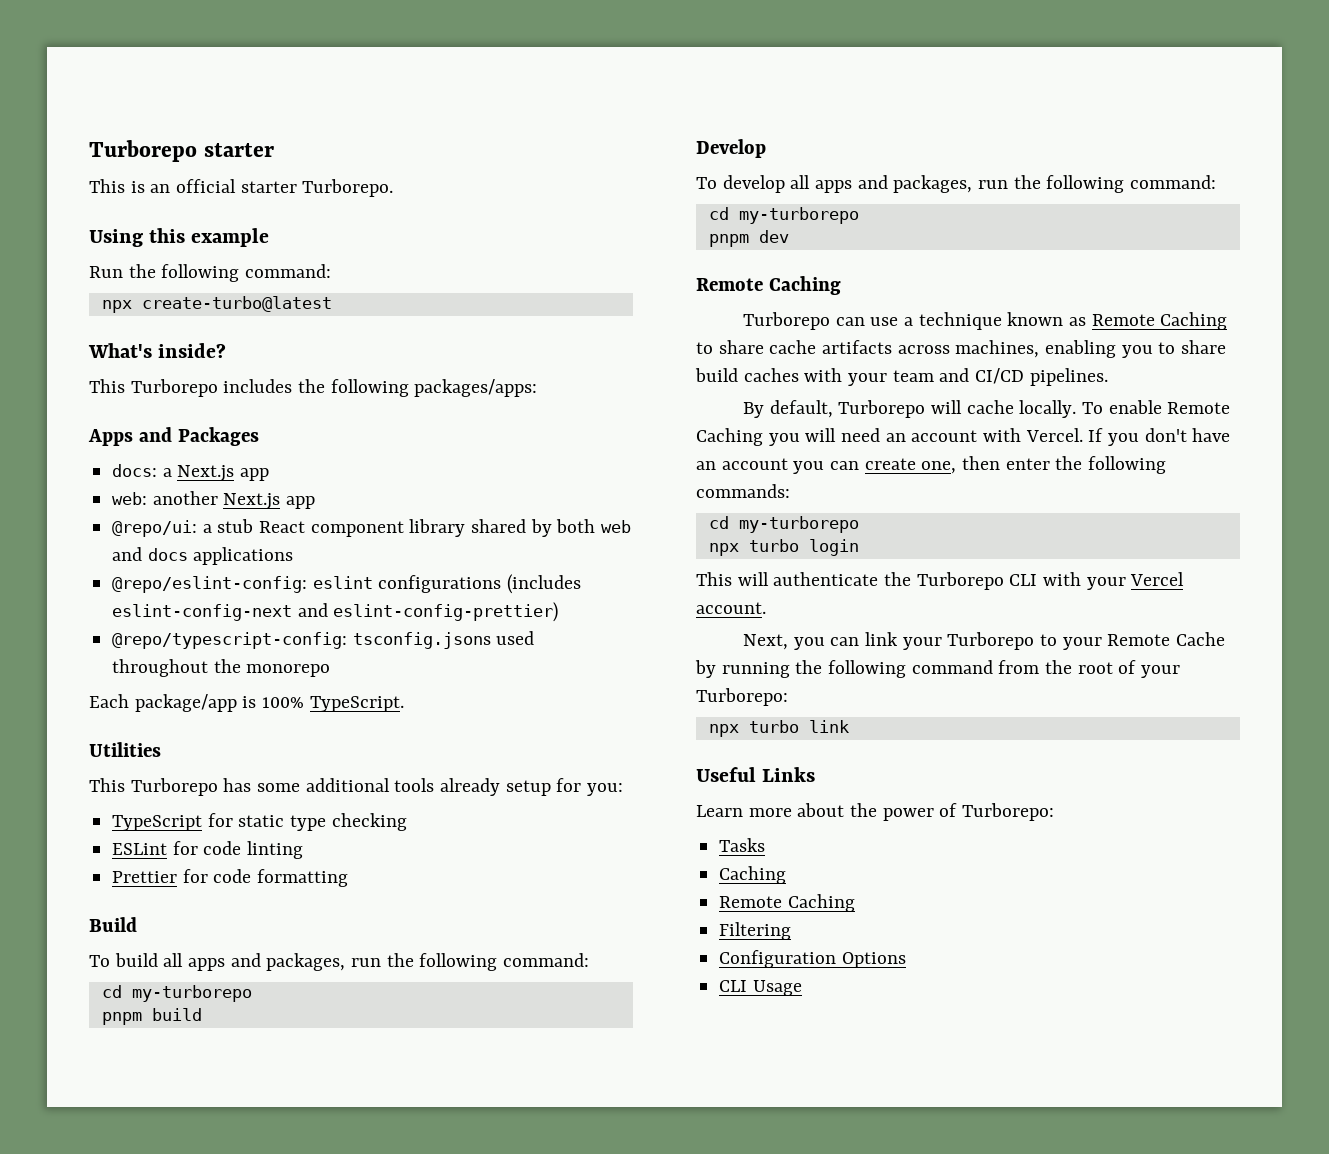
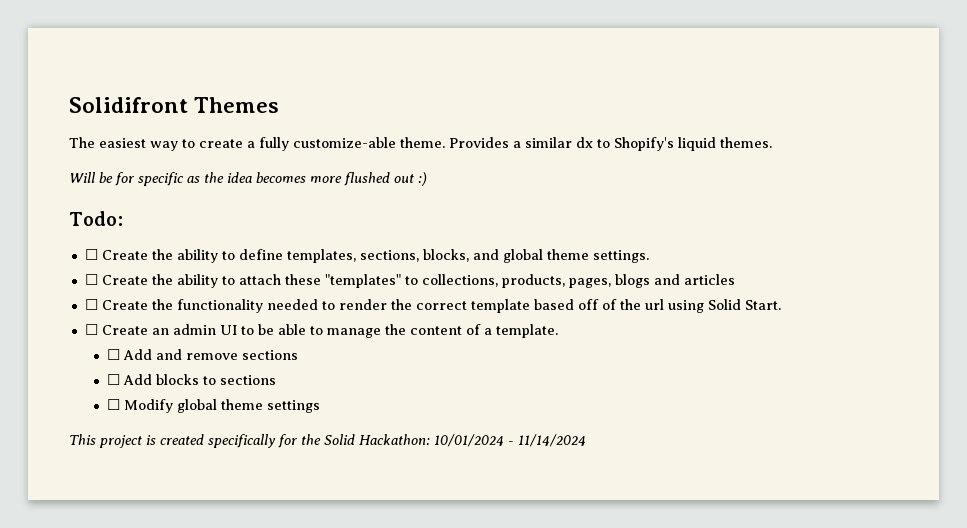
[89,140,274,162] [89,179,394,197] [89,228,270,247] [89,264,332,282] [101,296,332,313] [88,343,227,358] [89,379,538,397] [88,427,259,446] [112,464,270,482] [112,491,316,510] [112,519,632,537] [112,547,294,565] [112,574,582,594] [112,602,559,622] [112,631,535,649] [112,659,331,677] [89,694,404,712] [89,742,161,757] [89,778,624,796] [112,813,407,831] [112,841,304,859] [112,869,349,887] [89,917,137,932] [89,953,590,971] [101,985,252,1002] [101,1008,202,1025] [696,139,766,158] [696,175,1217,193] [708,207,859,224] [708,230,789,247] [696,276,841,295] [742,312,1228,330] [696,340,1227,358] [695,368,1108,386] [742,400,1231,418] [696,428,1231,446] [696,456,1167,474] [696,484,790,498] [708,516,859,533] [708,539,859,556] [696,572,1185,590] [696,602,766,614] [742,632,1225,650] [695,660,1181,678] [696,688,788,706] [708,720,849,737] [696,767,816,782] [696,803,1055,821] [719,838,766,852] [719,866,787,884] [719,894,855,912] [719,922,792,940] [719,950,906,968] [719,980,802,996] Turborepo starter // This is an official starter Turborepo. // Using this example // Run the following command: // npx create-turbo@latest // What's inside? // This Turborepo includes the following packages/apps: // Apps and Packages // docs: a Next.js app // web: another Next.js app // @repo/ui: a stub React component library shared by both web and docs applications // @repo/eslint-config: eslint configurations (includes eslint-config-next and eslint-config-prettier) // @repo/typescript-config: tsconfig.jsons used throughout the monorepo // Each package/app is 100% TypeScript. // Utilities // This Turborepo has some additional tools already setup for you: // TypeScript for static type checking // ESLint for code linting // Prettier for code formatting // Build // To build all apps and packages, run the following command: // cd my-turborepo // pnpm build // Develop // To develop all apps and packages, run the following command: // cd my-turborepo // pnpm dev // Remote Caching // Turborepo can use a technique known as Remote Caching to share cache artifacts across machines, enabling you to share build caches with your team and CI/CD pipelines. // By default, Turborepo will cache locally. To enable Remote Caching you will need an account with Vercel. If you don't have an account you can create one, then enter the following commands: // cd my-turborepo // npx turbo login // This will authenticate the Turborepo CLI with your Vercel account. // Next, you can link your Turborepo to your Remote Cache by running the following command from the root of your Turborepo: // npx turbo link // Useful Links // Learn more about the power of Turborepo: // Tasks // Caching // Remote Caching // Filtering // Configuration Options // CLI Usage -> [69,97,280,113] [69,137,772,151] [69,172,427,186] [69,211,123,226] [84,249,649,263] [84,274,735,288] [84,299,781,313] [84,324,558,338] [106,349,298,360] [106,374,276,385] [106,399,320,413] [69,434,586,448] Solidifront Themes // The easiest way to create a fully customize-able theme. Provides a similar dx to Shopify's liquid themes. // Will be for specific as the idea becomes more flushed out :) // Todo: // ☐ Create the ability to define templates, sections, blocks, and global theme settings. // ☐ Create the ability to attach these "templates" to collections, products, pages, blogs and articles // ☐ Create the functionality needed to render the correct template based off of the url using Solid Start. // ☐ Create an admin UI to be able to manage the content of a template. // ☐ Add and remove sections // ☐ Add blocks to sections // ☐ Modify global theme settings // This project is created specifically for the Solid Hackathon: 10/01/2024 - 11/14/2024

